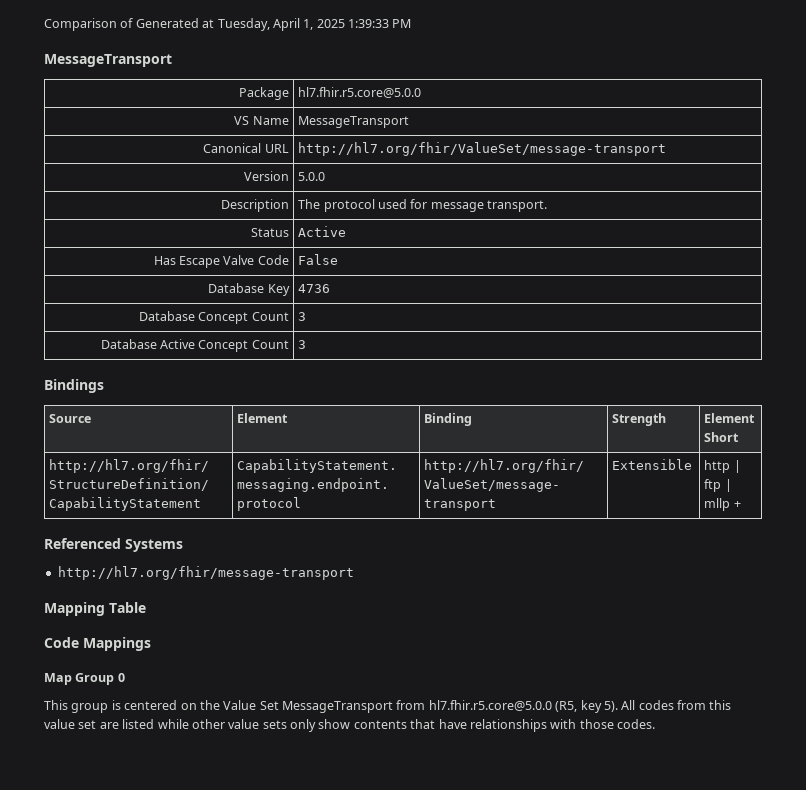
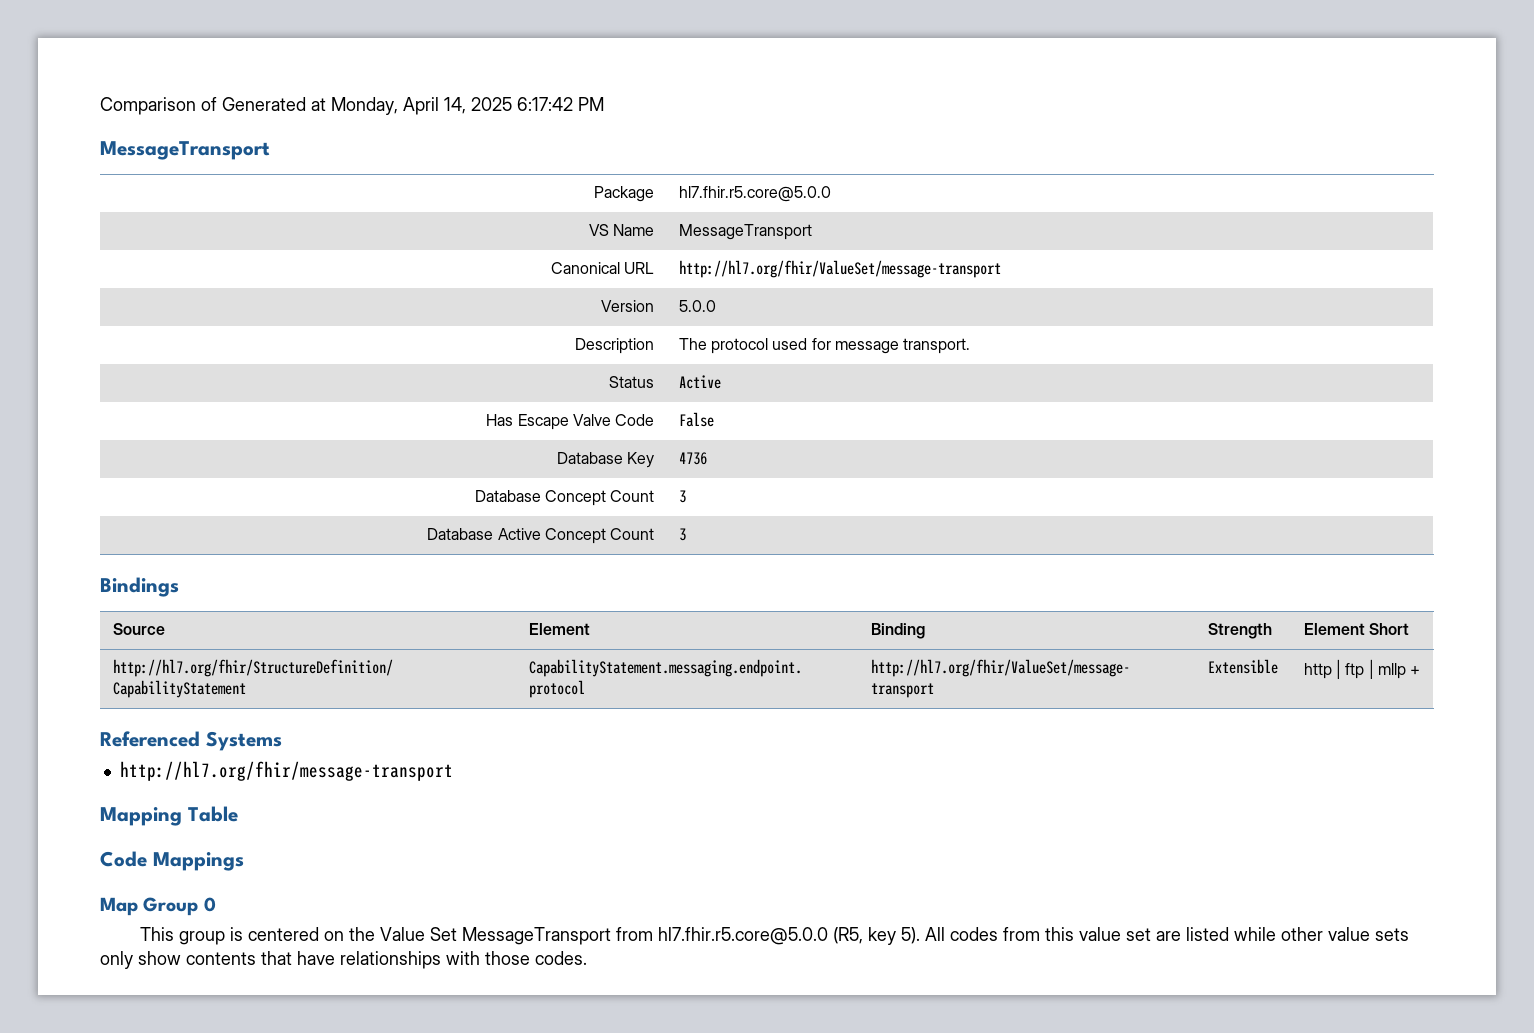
[217,18,389,31] Tuesday, April 1, 2025 1:39:33 -> [331,97,573,115] Monday, April 14, 2025 6:17:42

